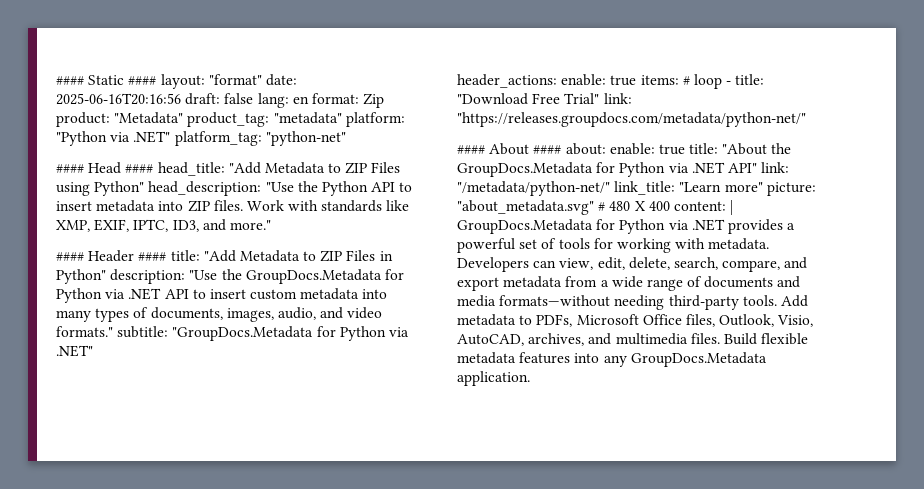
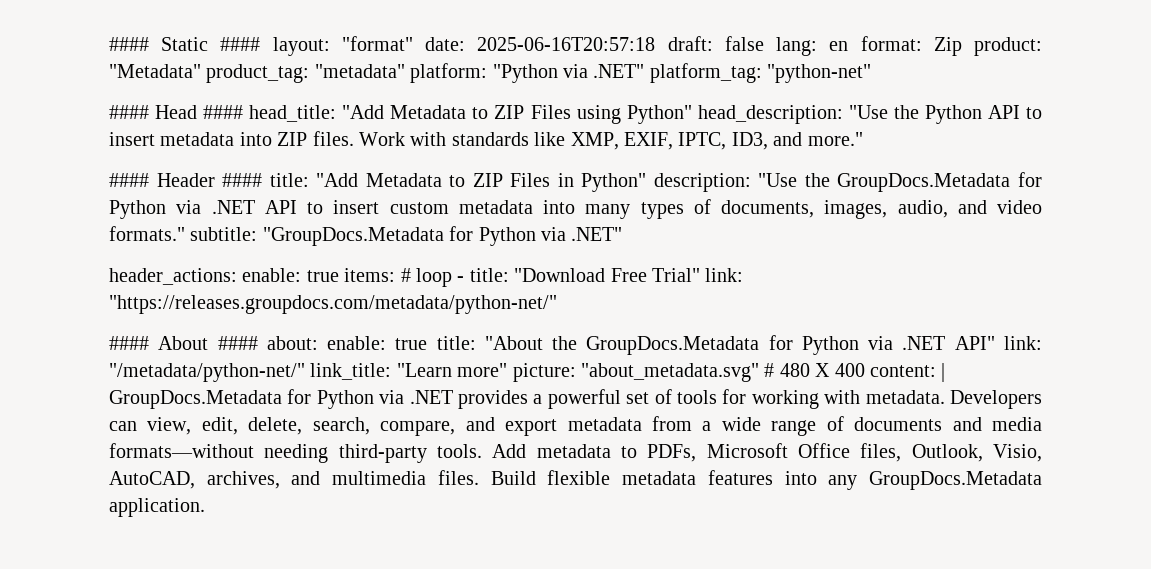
[56,93,181,105] 2025-06-16T20:16:56 -> [477,37,656,51] 2025-06-16T20:57:18

